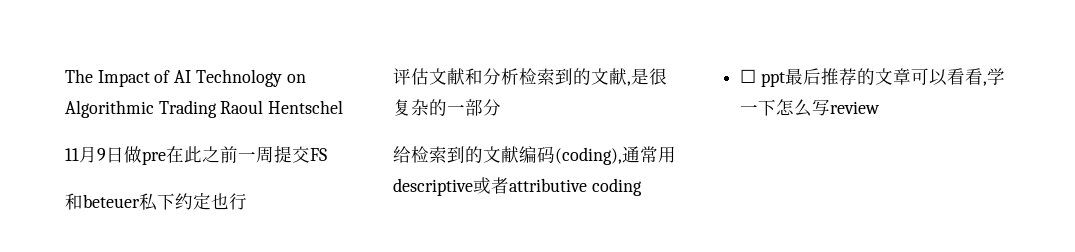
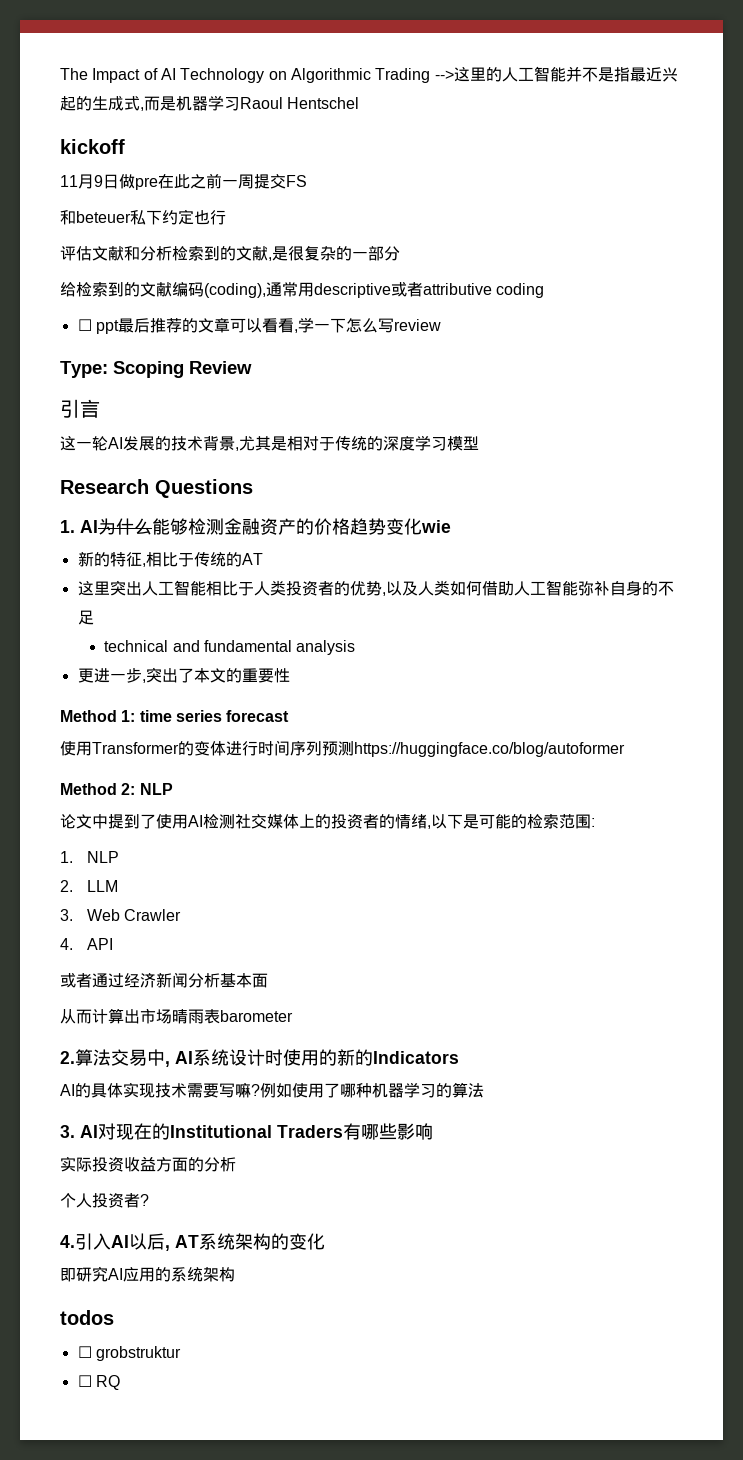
(217, 109) none -> [434,66,678,82] [60,95,240,111] -->这里的人工智能并不是指最近兴起的生成式,而是机器学习
(344, 107) none -> [60,139,125,154] // kickoff
(881, 107) none -> [60,361,252,378] [60,399,100,418] [60,435,479,451] [60,479,253,498] [60,518,451,535] [77,551,263,567] [77,580,674,596] [77,610,94,625] [104,640,356,655] [77,667,290,683] [60,710,290,722] [60,740,625,757] [60,783,173,795] [60,814,595,829] [60,851,119,863] [60,880,118,892] [60,909,182,921] [60,938,113,950] [60,972,268,988] [60,1008,293,1024] [60,1049,459,1067] [60,1082,484,1098] [60,1123,433,1140] [60,1156,236,1172] [60,1193,149,1208] [60,1233,325,1251] [60,1266,235,1282] [60,1310,114,1325] [77,1346,181,1361] [77,1375,120,1390] // Type: Scoping Review // 引言 // 这一轮AI发展的技术背景,尤其是相对于传统的深度学习模型 // Research Questions // 1. AI为什么能够检测金融资产的价格趋势变化wie // 新的特征,相比于传统的AT // 这里突出人工智能相比于人类投资者的优势,以及人类如何借助人工智能弥补自身的不足 // technical and fundamental analysis // 更进一步,突出了本文的重要性 // Method 1: time series forecast // 使用Transformer的变体进行时间序列预测https://huggingface.co/blog/autoformer // Method 2: NLP // 论文中提到了使用AI检测社交媒体上的投资者的情绪,以下是可能的检索范围: // 1. NLP // 2. LLM // 3. Web Crawler // 4. API // 或者通过经济新闻分析基本面 // 从而计算出市场晴雨表barometer // 2.算法交易中, AI系统设计时使用的新的Indicators // AI的具体实现技术需要写嘛?例如使用了哪种机器学习的算法 // 3. AI对现在的Institutional Traders有哪些影响 // 实际投资收益方面的分析 // 个人投资者? // 4.引入AI以后, AT系统架构的变化 // 即研究AI应用的系统架构 // todos // ☐ grobstruktur // ☐ RQ

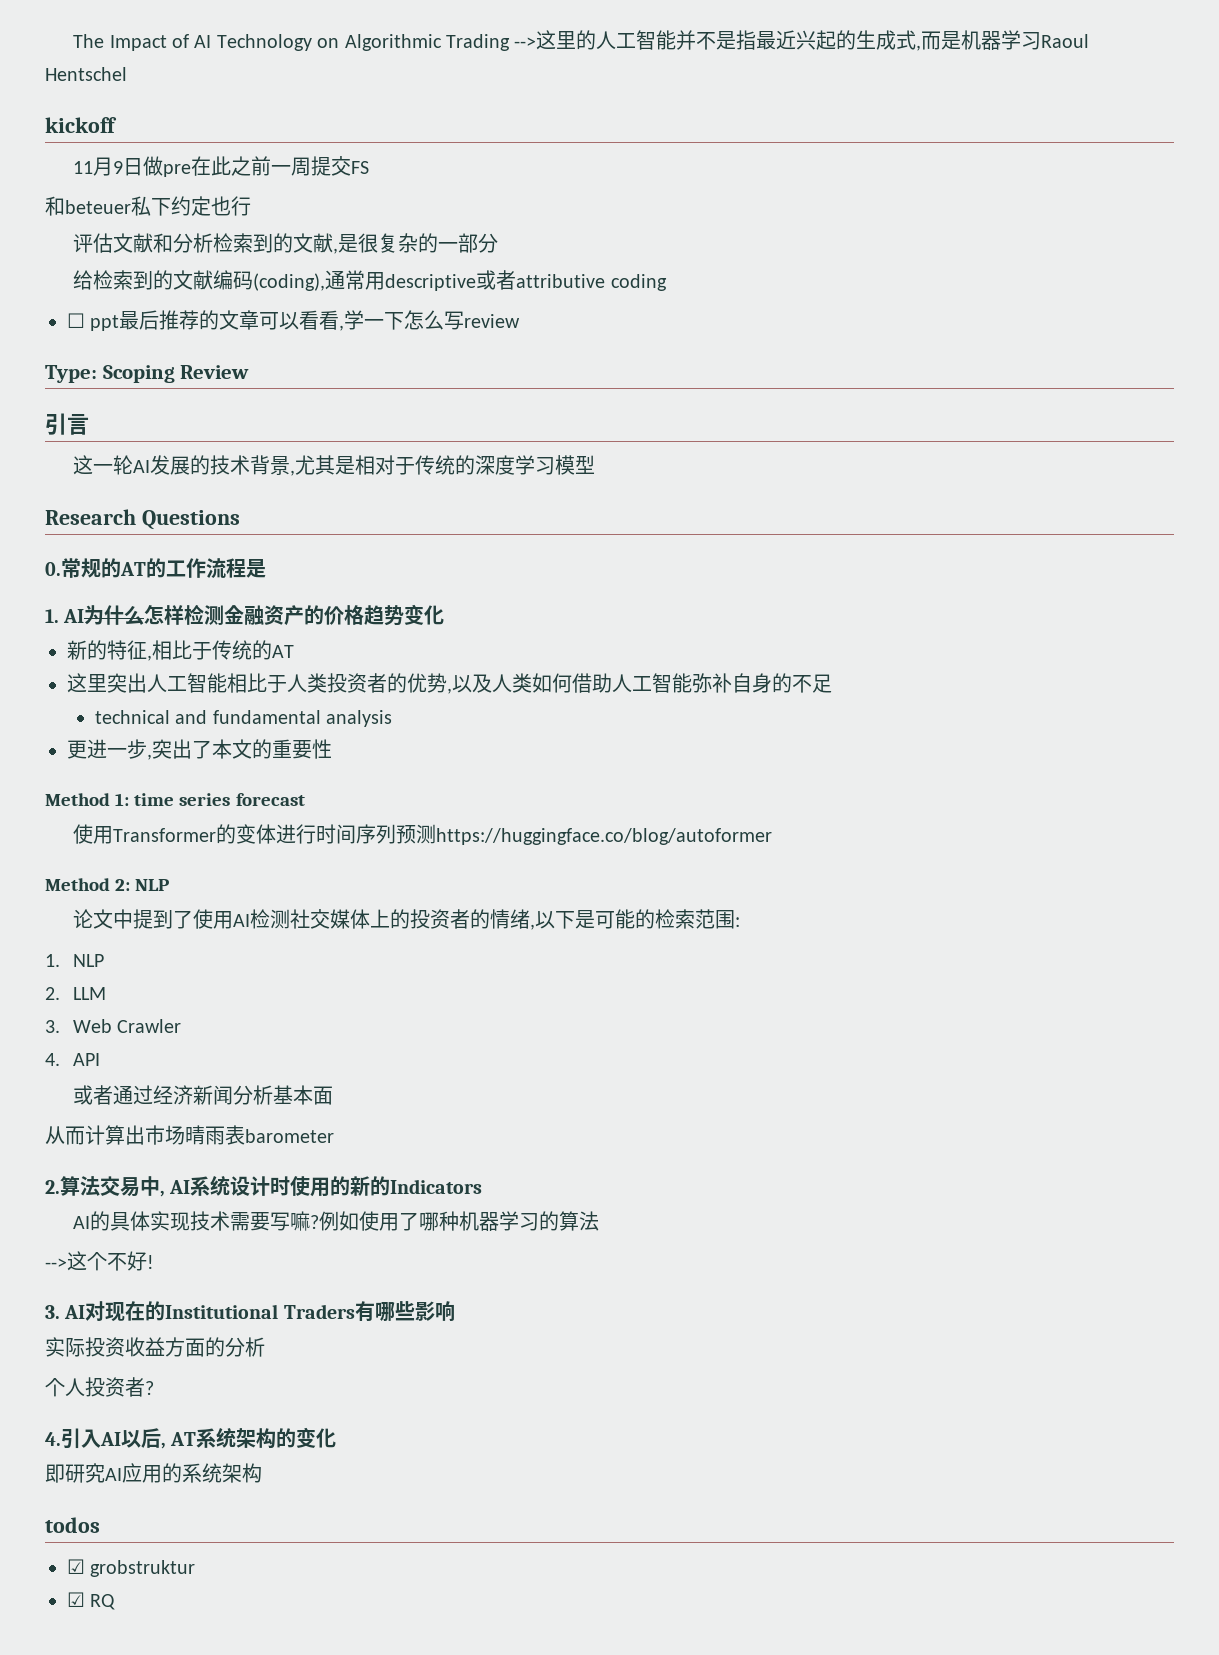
(253, 488) none -> [45,558,266,579] // 0.常规的AT的工作流程是
[152,518,188,535] 能够 -> [144,605,185,625] 怎样
[421,520,451,533] wie -> (445, 615) none
(484, 1090) none -> [45,1251,154,1271] // -->这个不好!
[77,1346,92,1358] ☐ -> [67,1559,85,1574] ☑
[77,1375,92,1387] ☐ -> [67,1592,85,1607] ☑

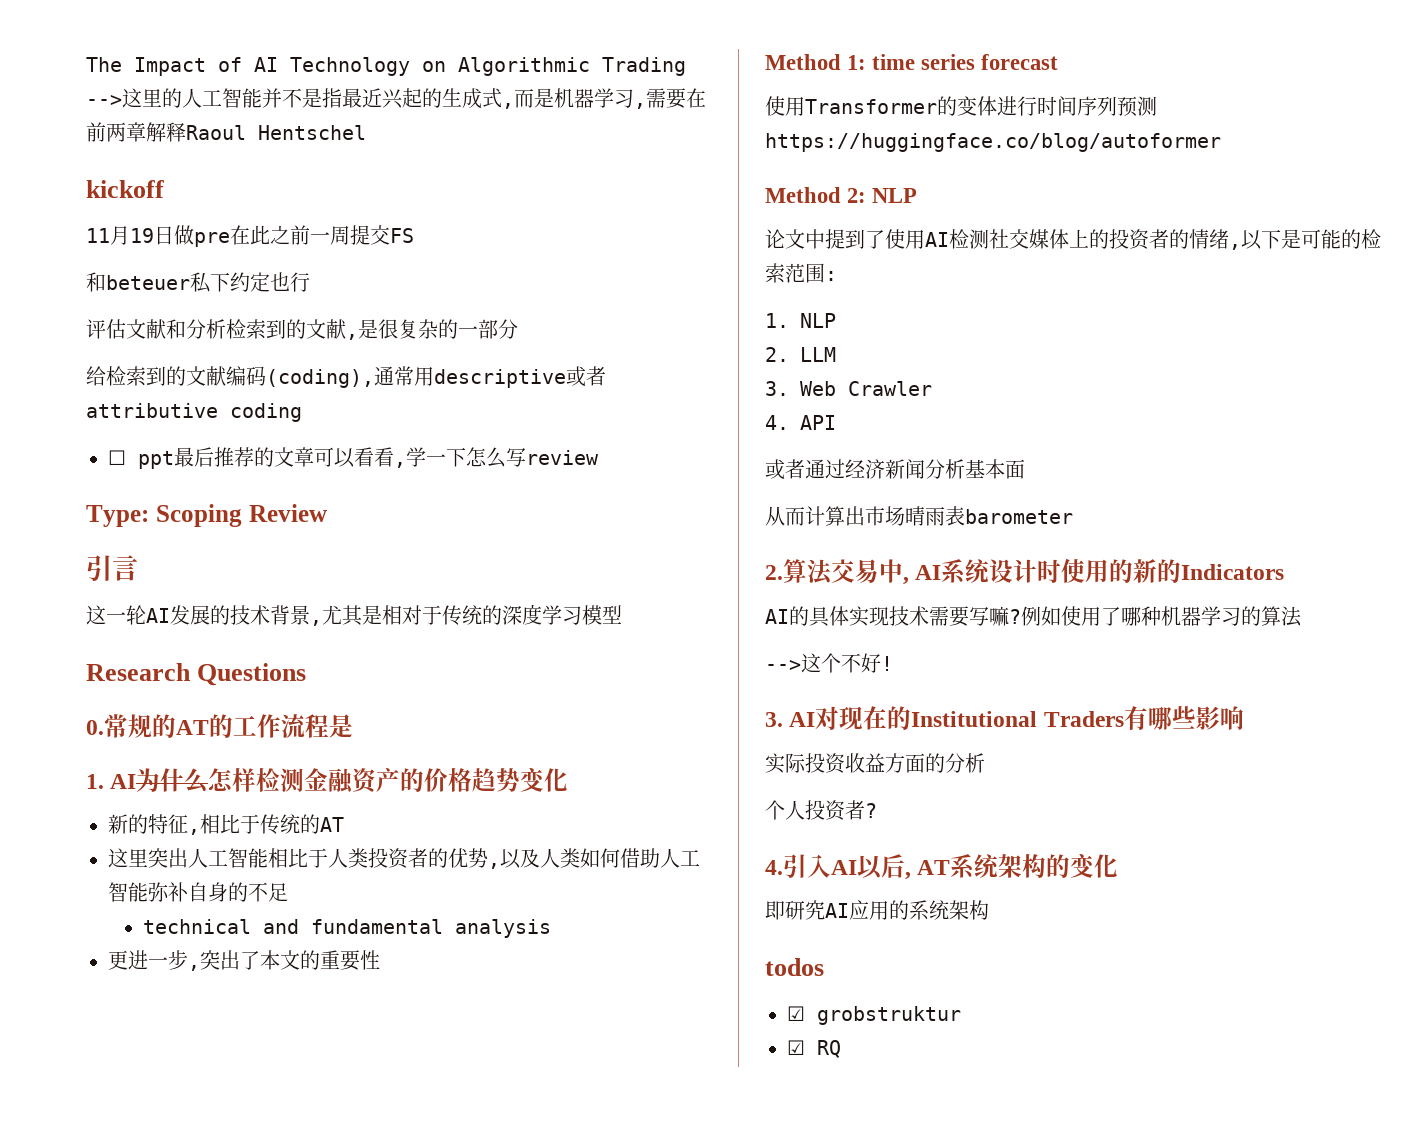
(1042, 41) none -> [634,88,706,109] [86,122,186,142] ,需要在前两章解释
[113,161,124,174] 9 -> [130,228,154,243] 19

